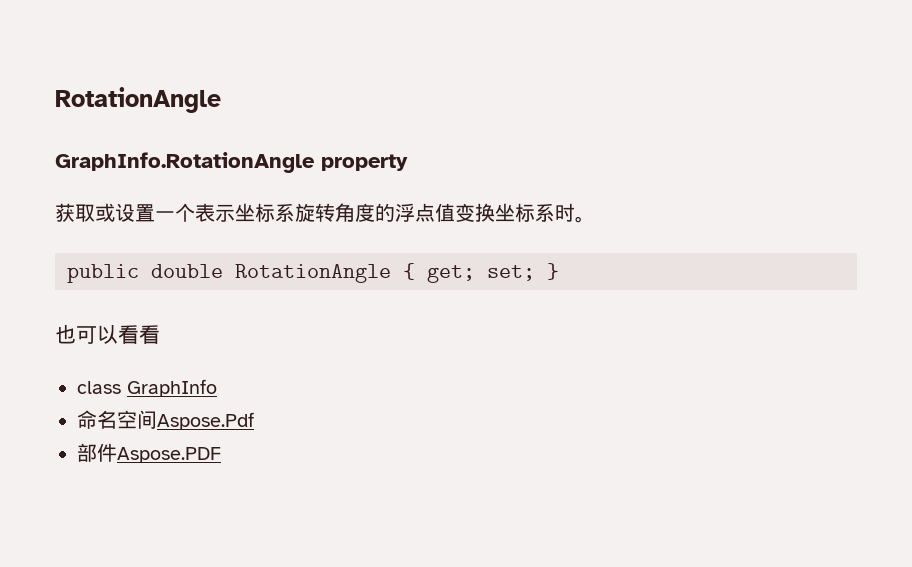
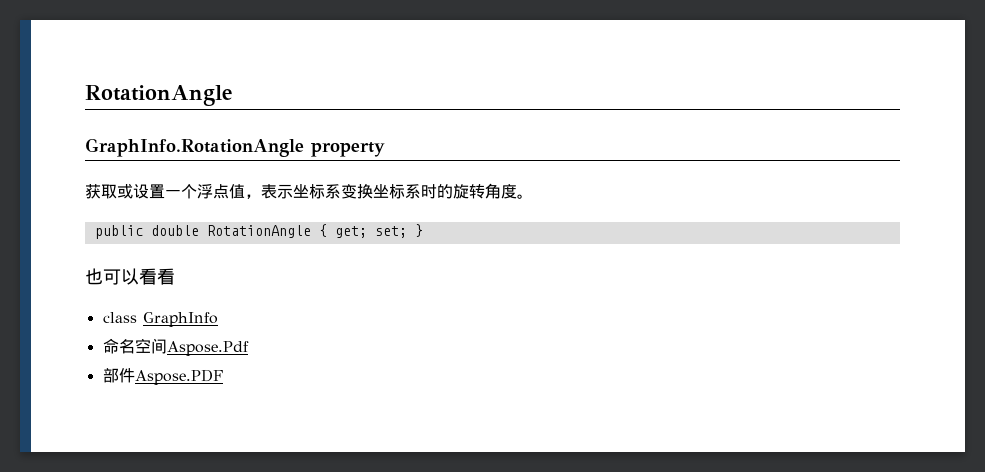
(195, 212) none -> [197,184,261,199] 浮点值，
[295,203,455,222] 旋转角度的浮点值 -> (341, 191) none
(575, 212) none -> [437,183,517,199] 的旋转角度

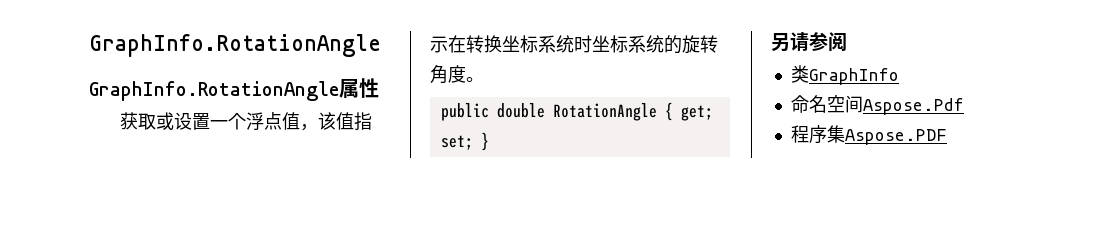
[85,85,233,106] [85,138,385,157] RotationAngle // GraphInfo.RotationAngle property -> [89,34,381,57] [89,78,379,101] GraphInfo.RotationAngle // GraphInfo.RotationAngle属性
[261,184,437,199] 表示坐标系变换坐标系时 -> [318,112,373,131] [430,35,664,53] 该值指示在转换坐标系统时坐标系统
[85,268,175,285] [102,312,137,323] 也可以看看 // class -> [771,32,847,52] [790,65,809,83] 另请参阅 // 类
[102,368,135,383] 部件 -> [790,125,845,144] 程序集

